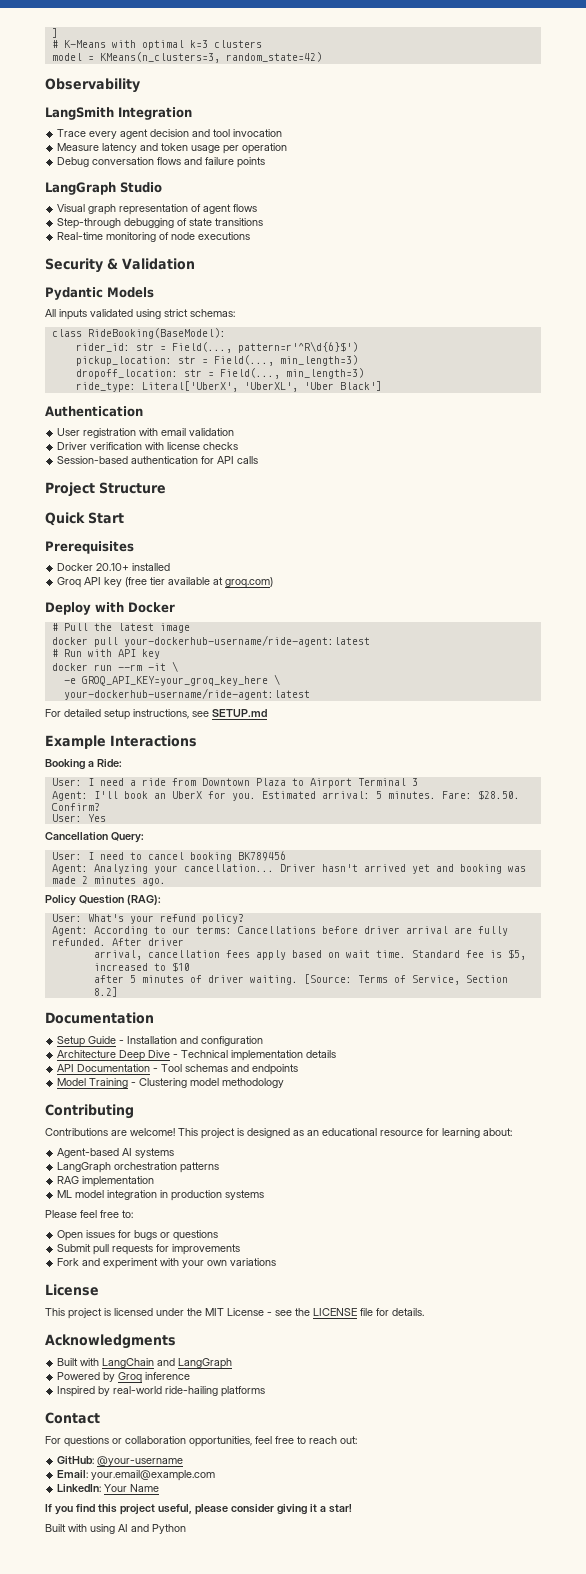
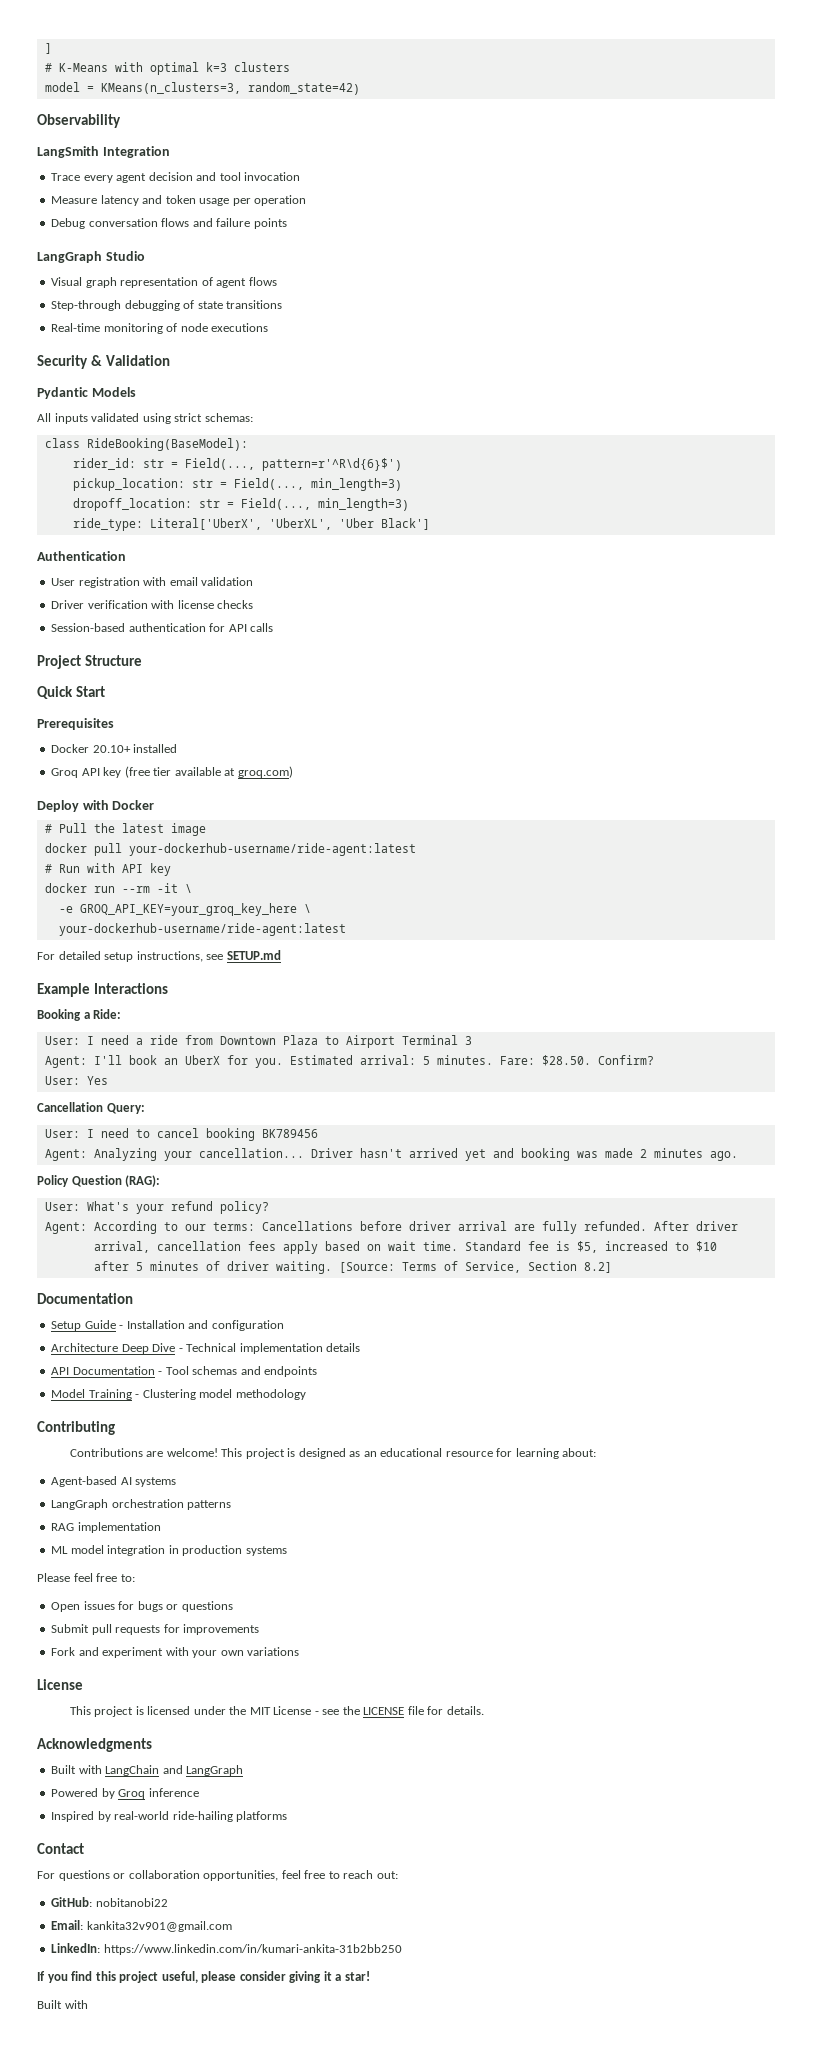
[97,1456,184,1466] @your-username -> [95,1898,168,1907] nobitanobi22
[91,1470,216,1481] your.email@example.com -> [86,1921,232,1932] kankita32v901@gmail.com
[104,1484,160,1492] Your Name -> [103,1944,402,1955] https://www.linkedin.com/in/kumari-ankita-31b2bb250
[90,1524,186,1534] using AI and Python -> (88, 2004) none

